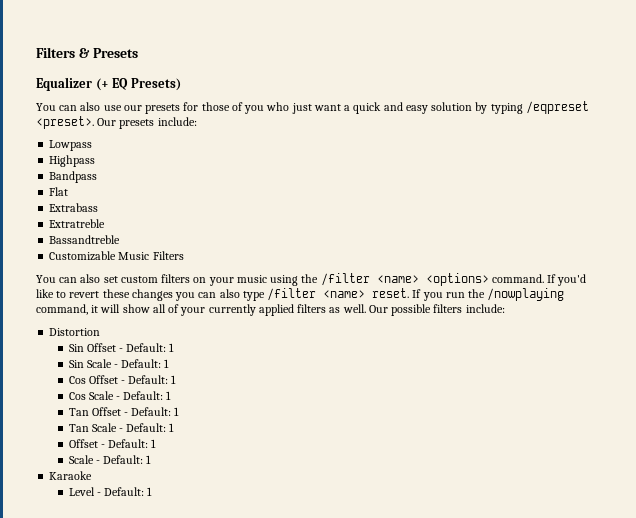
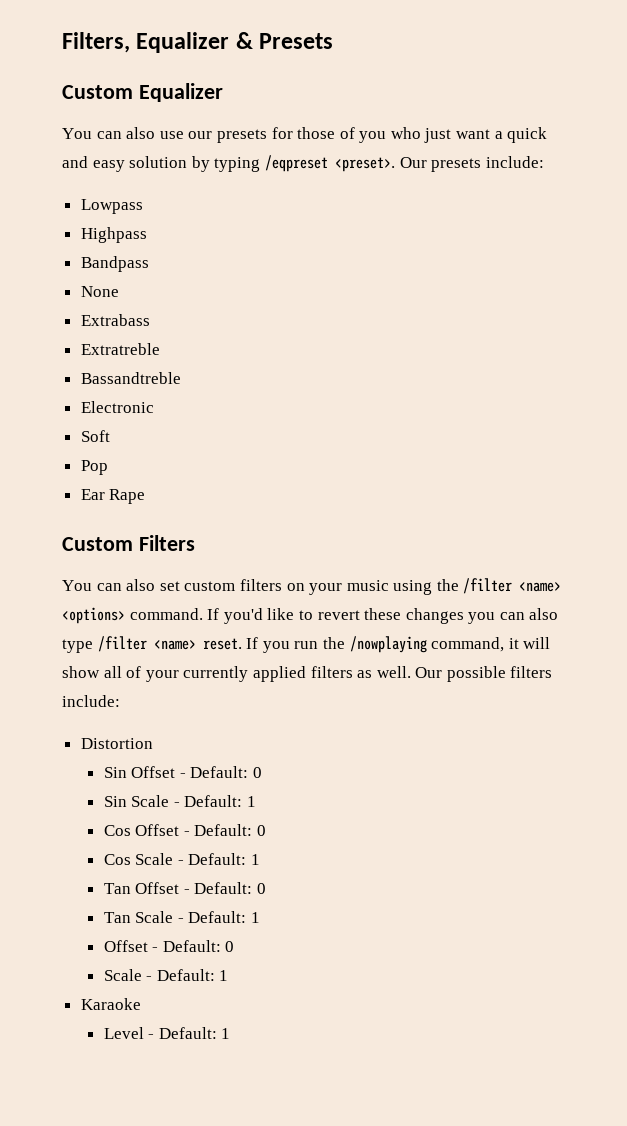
[36,47,75,58] Filters -> [62,32,230,53] Filters, Equalizer
[36,77,181,91] Equalizer (+ EQ Presets) -> [62,83,223,102] Custom Equalizer
[49,187,69,196] // Flat -> [80,286,119,297] // None
[49,251,150,261] Customizable Music -> [80,401,154,413] [80,430,110,442] [80,460,108,475] [80,489,146,504] [62,537,133,551] Electronic // Soft // Pop // Ear Rape // Custom
[169,343,175,352] 1 -> [253,767,263,778] 0
[171,375,177,384] 1 -> [257,825,267,836] 0
[174,407,180,416] 1 -> [257,883,267,894] 0
[151,439,157,448] 1 -> [225,941,235,952] 0

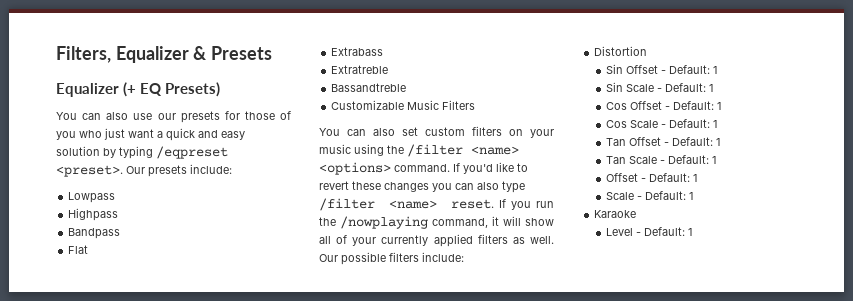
[62,83,223,102] Custom Equalizer -> [56,82,221,97] Equalizer (+ EQ Presets)
[80,286,119,297] // None -> [68,245,89,254] // Flat
[80,401,154,413] [80,430,110,442] [80,460,108,475] [80,489,146,504] [62,537,133,551] Electronic // Soft // Pop // Ear Rape // Custom -> [331,100,440,110] Customizable Music
[253,767,263,778] 0 -> [713,66,718,74] 1
[257,825,267,836] 0 -> [717,102,722,110] 1
[257,883,267,894] 0 -> [716,138,721,146] 1
[225,941,235,952] 0 -> [693,174,698,182] 1

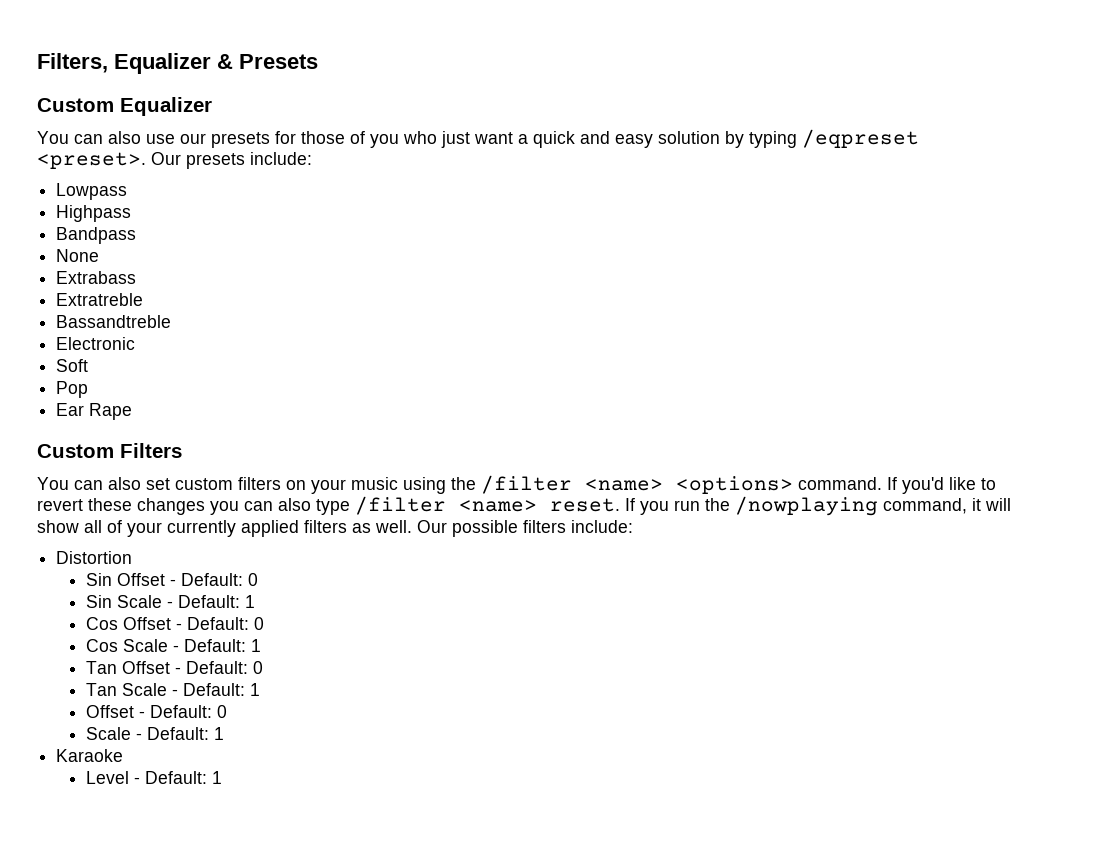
[56,82,221,97] Equalizer (+ EQ Presets) -> [37,97,212,116] Custom Equalizer
[68,245,89,254] // Flat -> [56,249,100,262] // None
[331,100,440,110] Customizable Music -> [56,337,136,350] [56,359,89,372] [56,381,89,398] [56,403,133,420] [37,444,114,458] Electronic // Soft // Pop // Ear Rape // Custom
[713,66,718,74] 1 -> [247,573,258,586] 0
[717,102,722,110] 1 -> [253,617,264,630] 0
[716,138,721,146] 1 -> [252,661,263,674] 0
[693,174,698,182] 1 -> [216,705,227,718] 0

